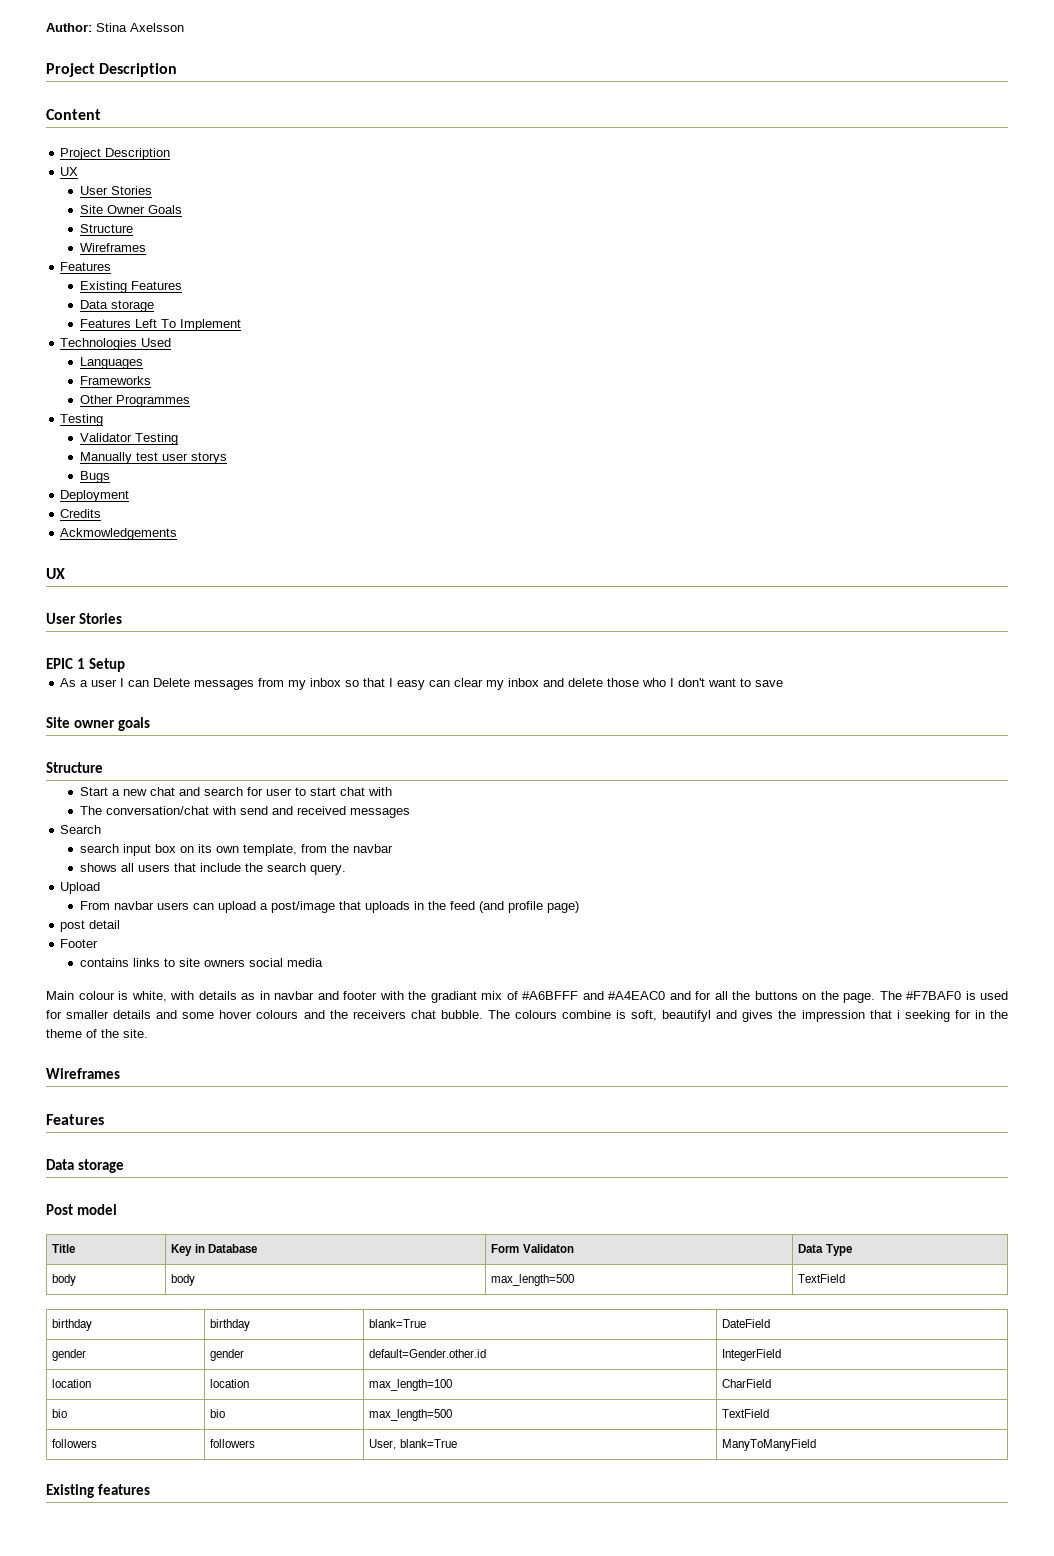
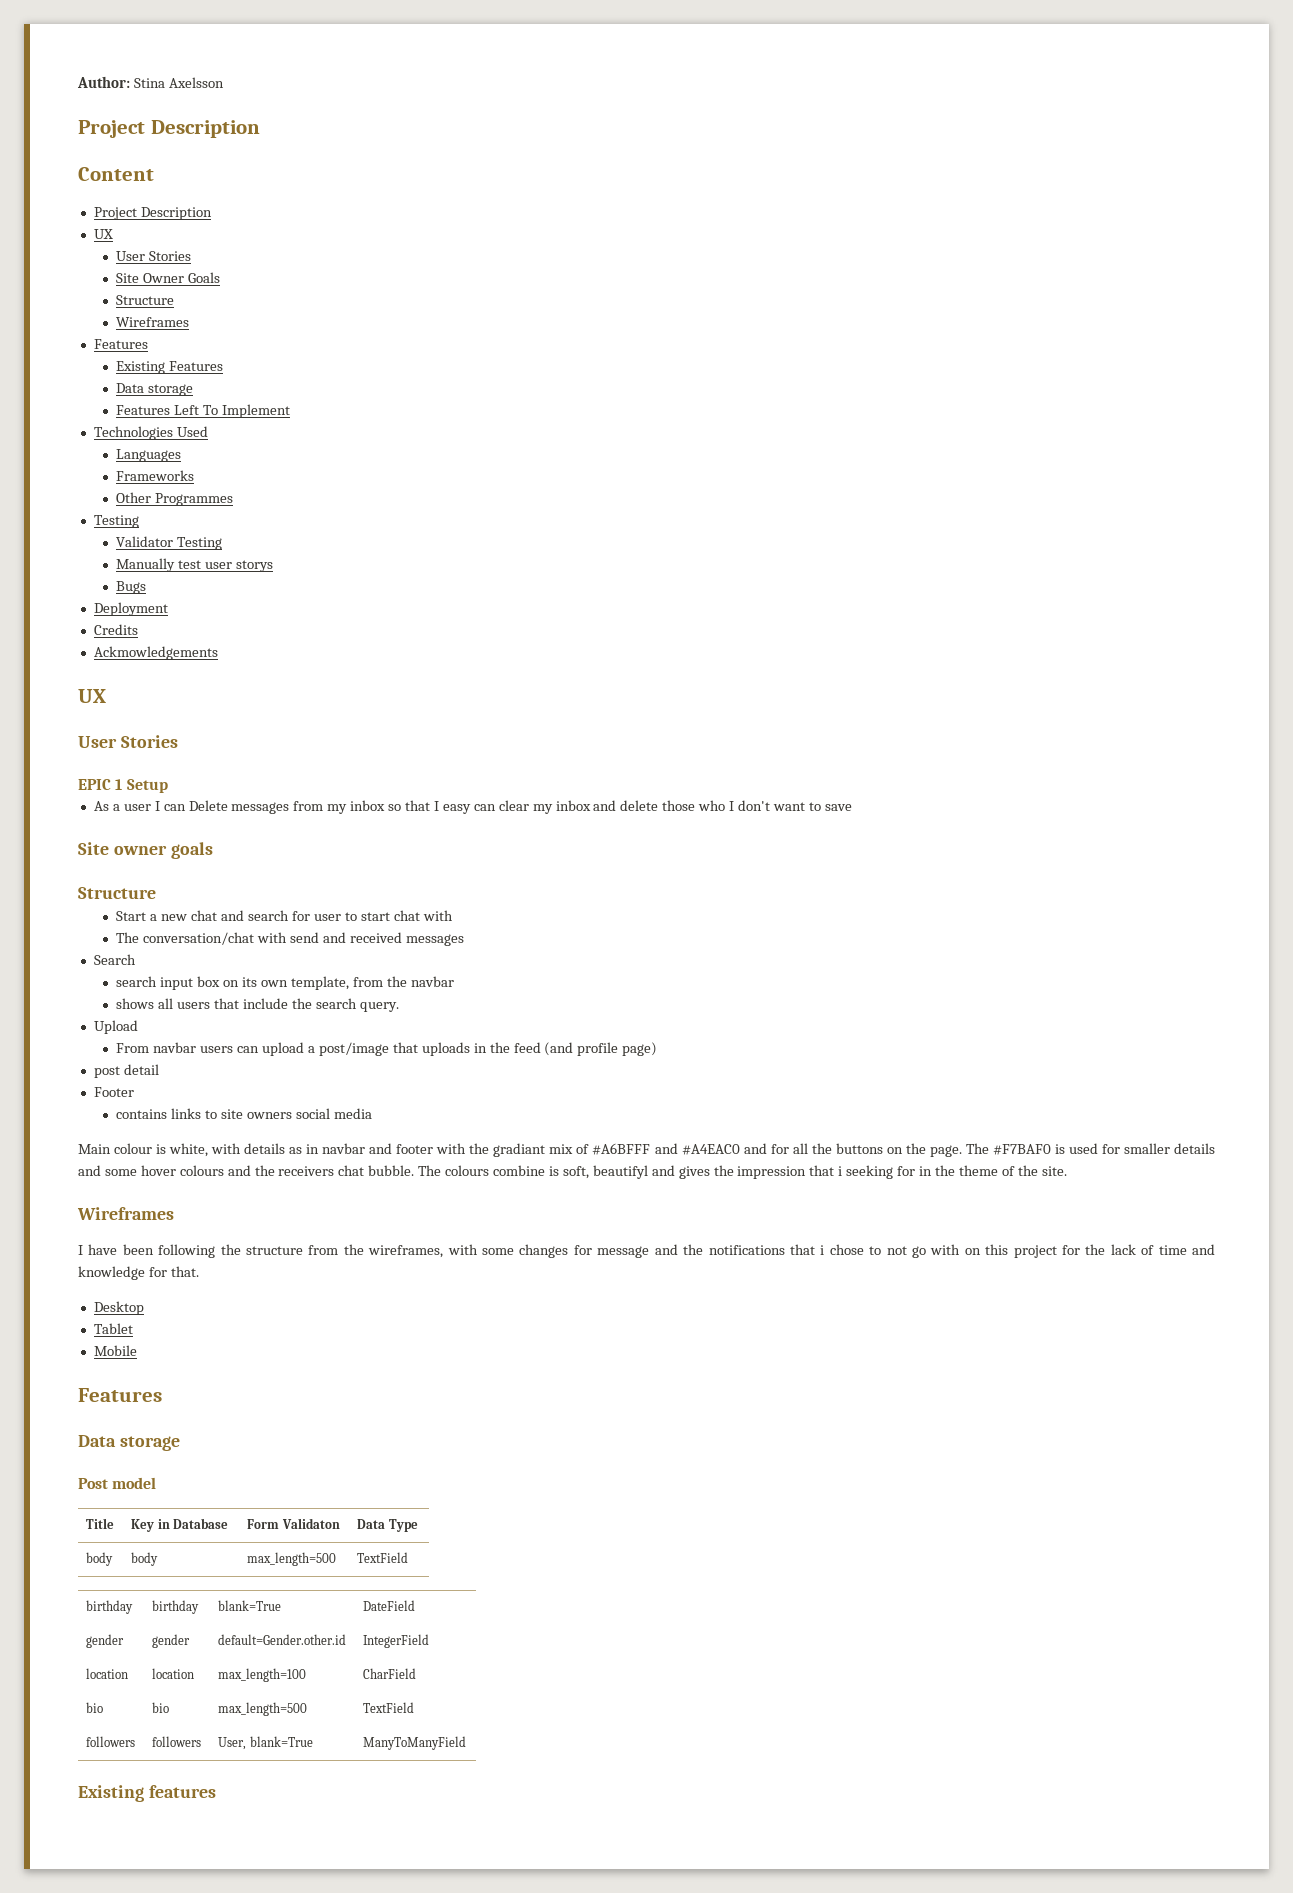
(120, 1073) none -> [78,1244,1215,1258] [78,1266,199,1280] [93,1301,144,1315] [93,1323,133,1334] [93,1345,137,1356] // I have been following the structure from the wireframes, with some changes for message and the notifications that i chose to not go with on this project for the lack of time and knowledge for that. // Desktop // Tablet // Mobile

